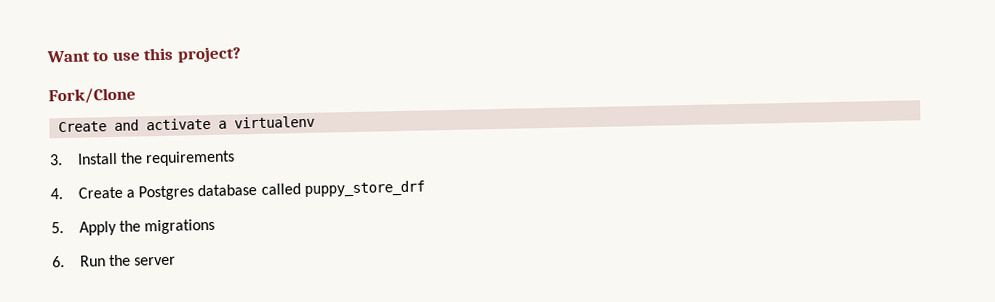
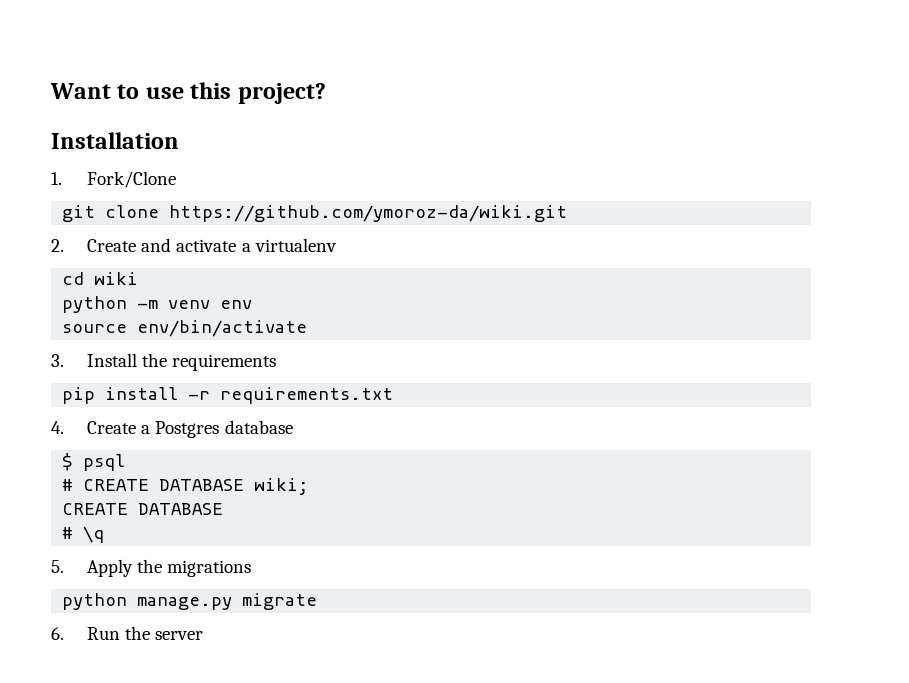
(242, 54) none -> [51,132,179,149] [51,172,62,185] Installation // 1.
(136, 96) none -> [62,205,568,222] [51,239,64,252] git clone https://github.com/ymoroz-da/wiki.git // 2.
(316, 122) none -> [62,272,139,285] [62,296,253,313] [62,320,308,337] // cd wiki // python -m venv env // source env/bin/activate
(236, 158) none -> [62,387,394,404] // pip install -r requirements.txt
[260,180,425,198] called puppy_store_drf -> [62,453,126,471] [62,478,309,495] [62,503,224,515] [62,526,105,543] // $ psql // # CREATE DATABASE wiki; // CREATE DATABASE // # \q
(216, 226) none -> [62,593,318,610] // python manage.py migrate

